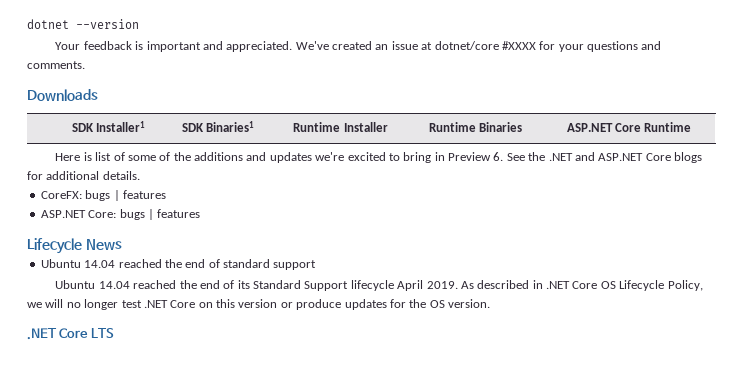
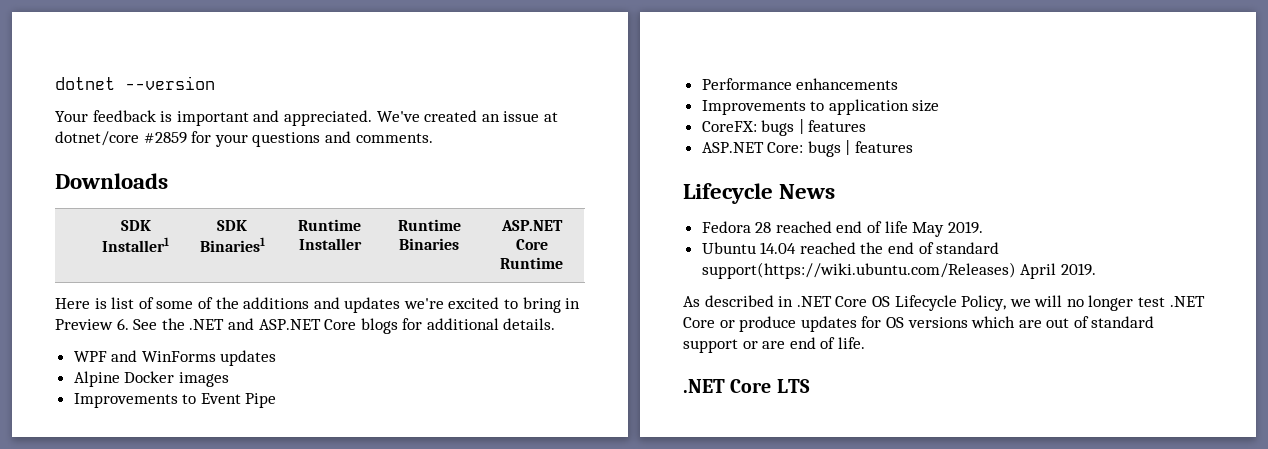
[501,41,536,50] #XXXX -> [143,132,187,144] #2859
(140, 175) none -> [73,350,277,366] [73,371,229,387] [73,393,277,408] [701,78,899,90] [701,99,940,115] // WPF and WinForms updates // Alpine Docker images // Improvements to Event Pipe // Performance enhancements // Improvements to application size
(122, 244) none -> [701,221,983,237] // Fedora 28 reached end of life May 2019.
[273,260,317,270] [55,280,394,291] support // Ubuntu 14.04 reached the end of its Standard Support lifecycle -> [701,262,1016,279] support(https://wiki.ubuntu.com/Releases)
(458, 285) none -> (1096, 269) //
[198,299,278,308] on this version -> (715, 322) none
[409,299,490,308] the OS version. -> [885,316,1155,328] [683,337,865,353] OS versions which are out of standard support or are end of life.

